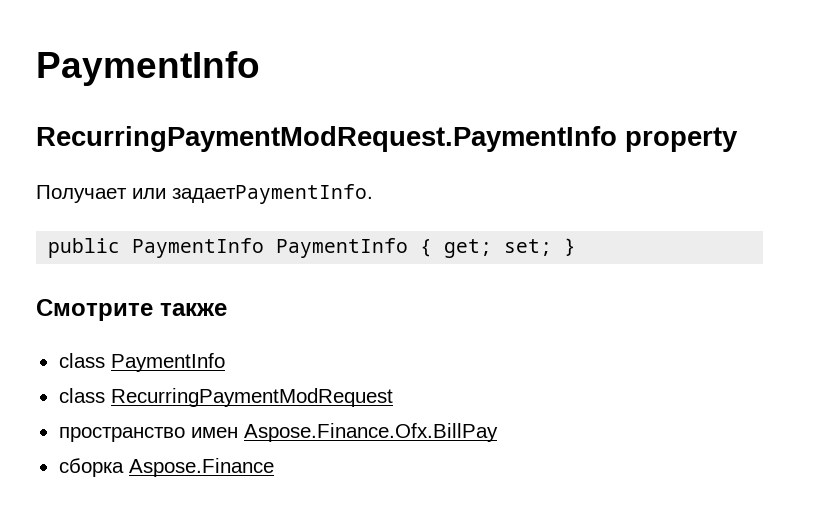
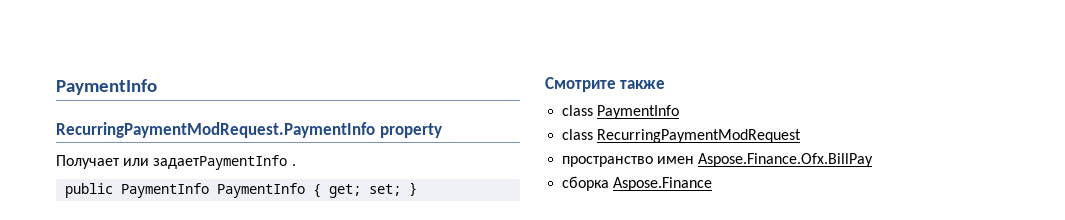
[172,184,373,204] задаетPaymentInfo. -> [153,155,296,170] задаетPaymentInfo .

